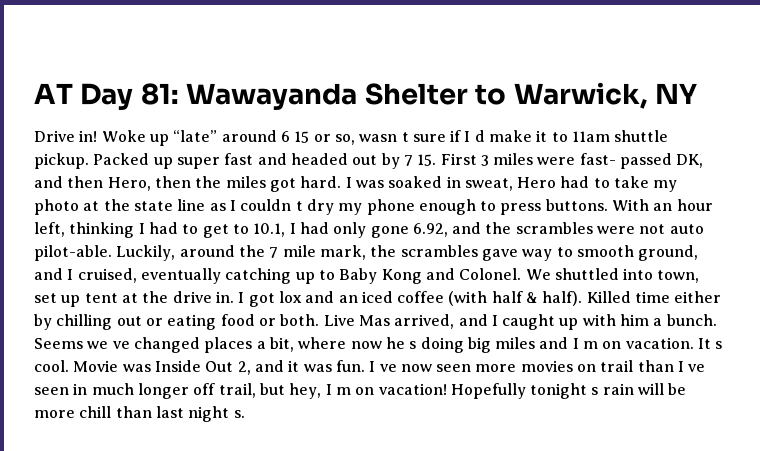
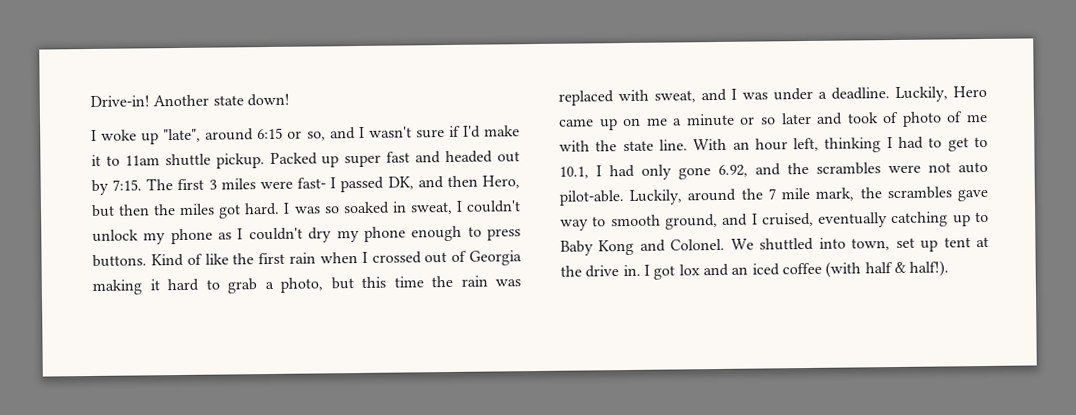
[34,82,697,110] [34,130,485,146] AT Day 81: Wawayanda Shelter to Warwick, NY // Drive in! Woke up “late” around 6 15 or so, wasn t sure if I d -> [90,93,290,107] [91,125,481,145] Drive-in! Another state down! // I woke up "late", around 6:15 or so, and I wasn't sure if I'd
[403,153,477,166] 7 15. First -> [112,178,205,191] 7:15. The first
(616, 159) none -> [330,177,337,189] I
(151, 184) none -> [91,204,115,217] but
(384, 184) none -> [323,206,340,214] so
[517,176,678,192] [34,199,303,215] Hero had to take my photo at the state line as I couldn t -> [455,200,521,213] [92,227,303,245] I couldn't unlock my phone as I couldn't
(608, 205) none -> [150,250,522,267] [92,275,521,295] [558,85,987,106] [559,111,988,131] [559,139,688,152] Kind of like the first rain when I crossed out of Georgia making it hard to grab a photo, but this time the rain was replaced with sweat, and I was under a deadline. Luckily, Hero came up on me a minute or so later and took of photo of me with the state line.
[542,291,722,306] [34,314,717,330] [34,337,723,353] [34,360,706,375] [34,383,687,399] [34,406,245,422] half). Killed time either by chilling out or eating food or both. Live Mas arrived, and I caught up with him a bunch. Seems we ve changed places a bit, where now he s doing big miles and I m on vacation. It s cool. Movie was Inside Out 2, and it was fun. I ve now seen more movies on trail than I ve seen in much longer off trail, but hey, I m on vacation! Hopefully tonight s rain will be more chill than last night s. -> [909,260,950,277] half!).

